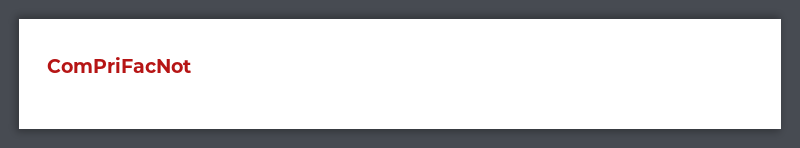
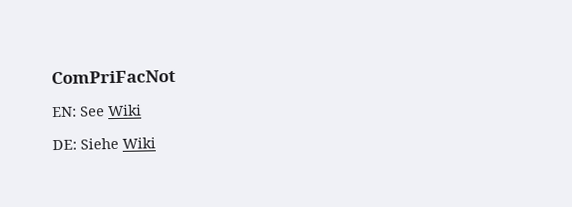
(191, 65) none -> [52,104,142,118] [52,137,156,151] // EN: See Wiki // DE: Siehe Wiki

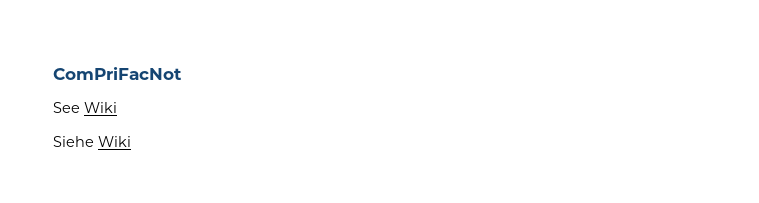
[52,106,77,118] EN: -> (182, 73) none
[52,139,77,151] DE: -> (117, 107) none

